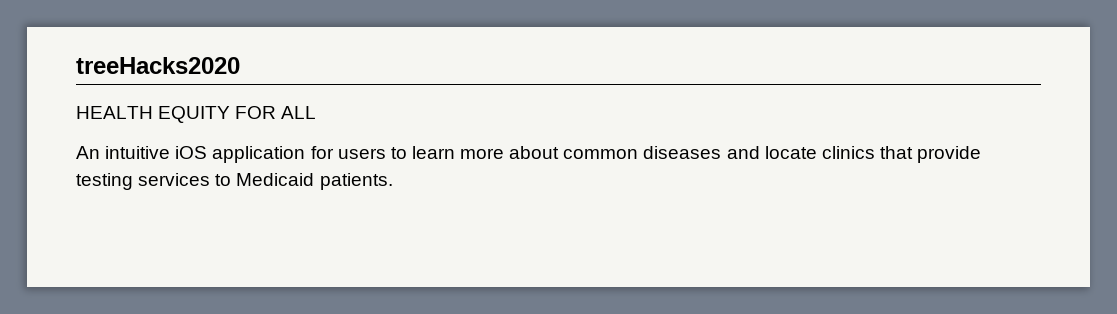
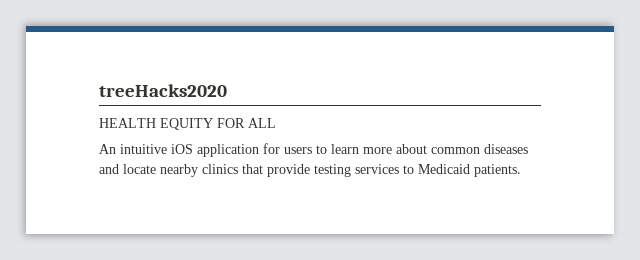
(817, 152) none -> [160,164,198,177] nearby

